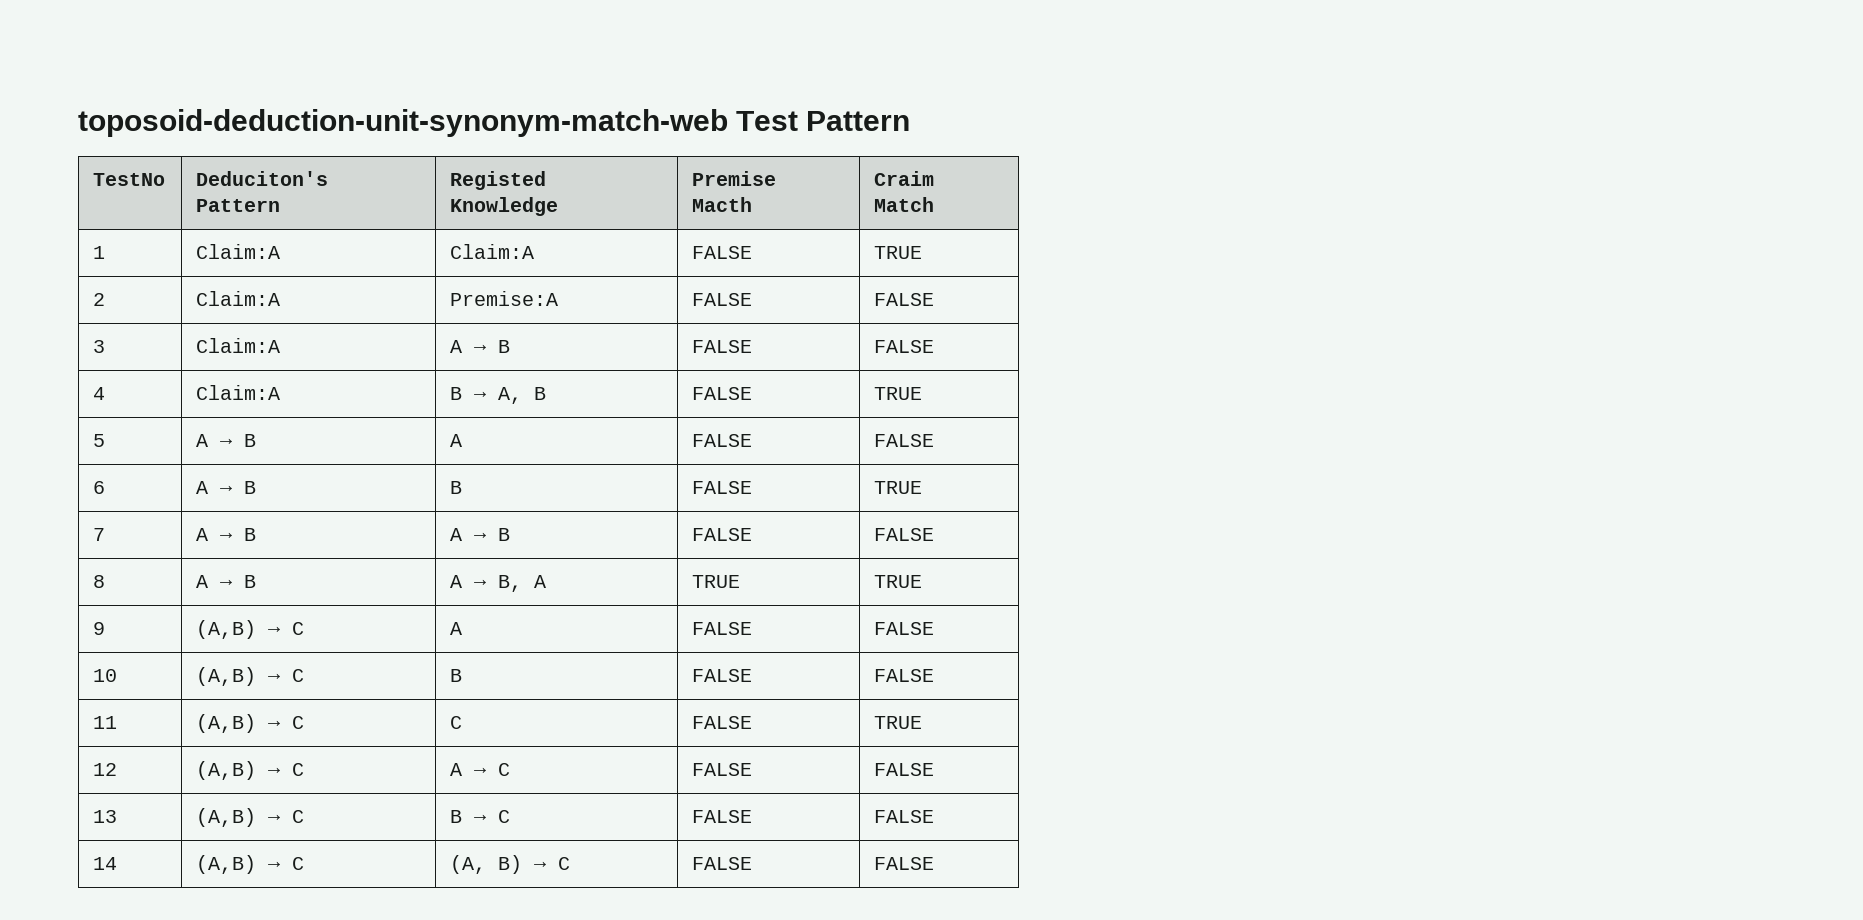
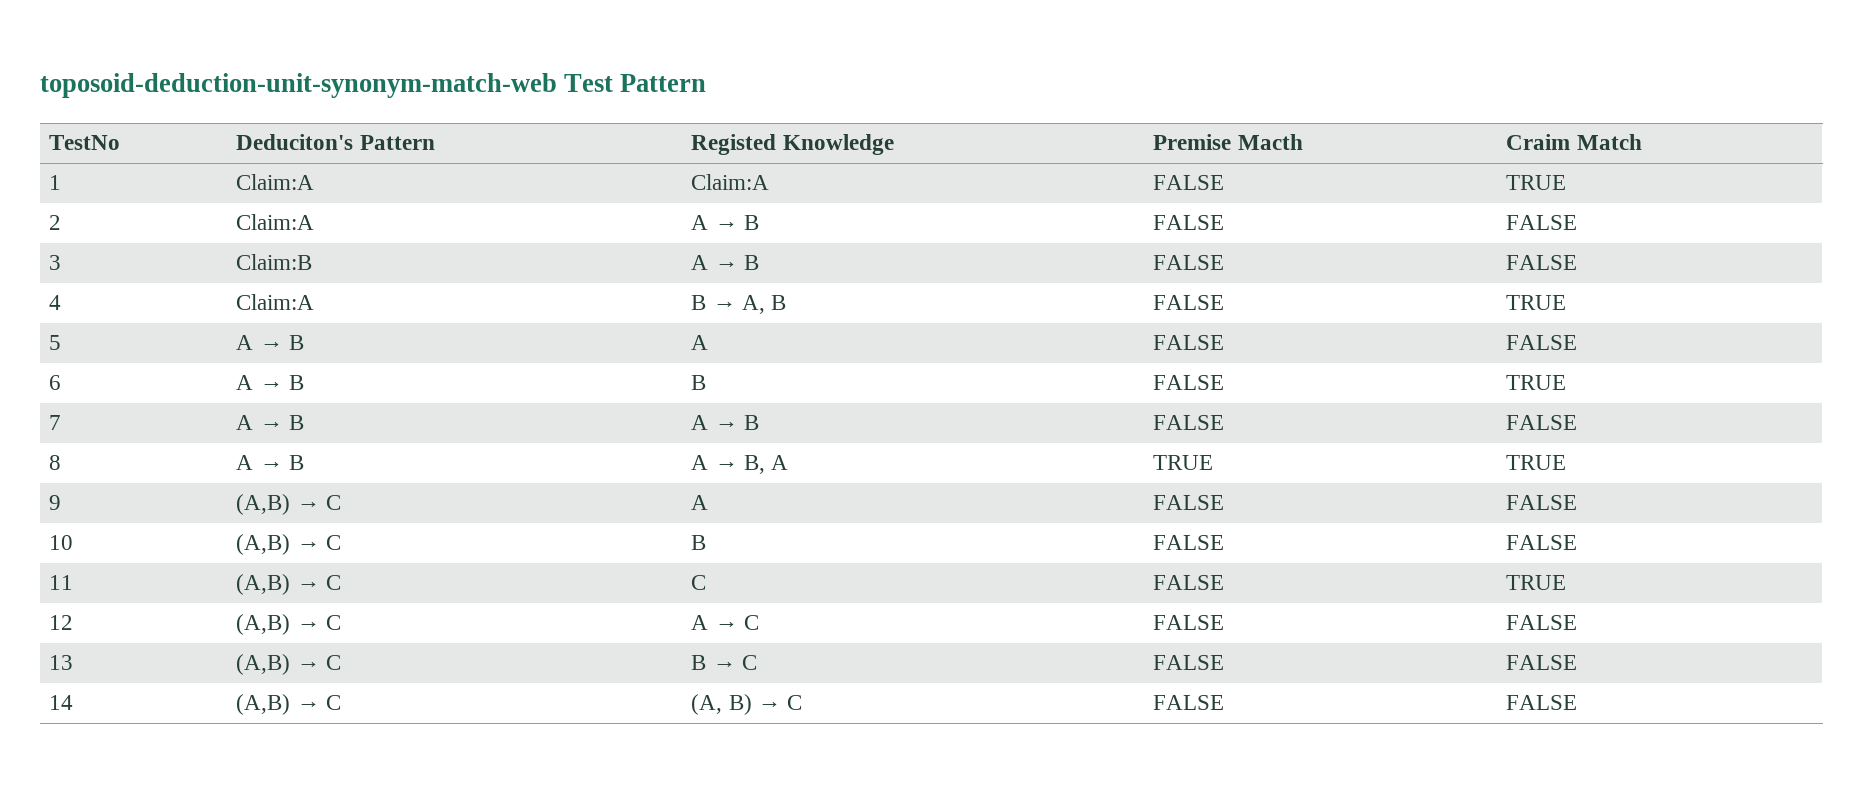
[450,291,559,306] Premise:A -> [691,215,759,230] A → B
[196,338,281,353] Claim:A -> [236,254,313,270] Claim:B

